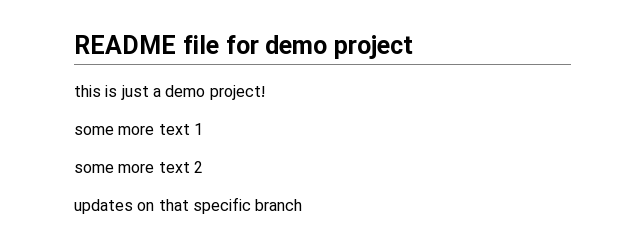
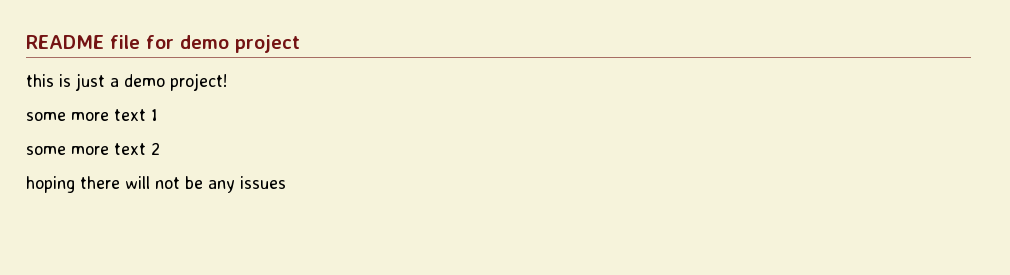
[74,197,303,214] updates on that specific branch -> [26,176,286,193] hoping there will not be any issues

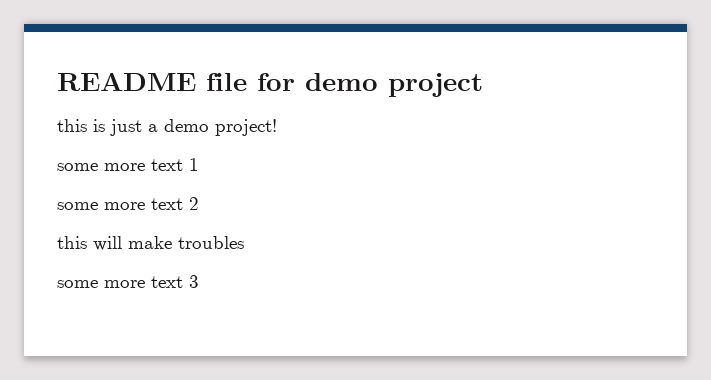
[26,176,286,193] hoping there will not be any issues -> [57,236,244,251] [57,275,199,288] this will make troubles // some more text 3

